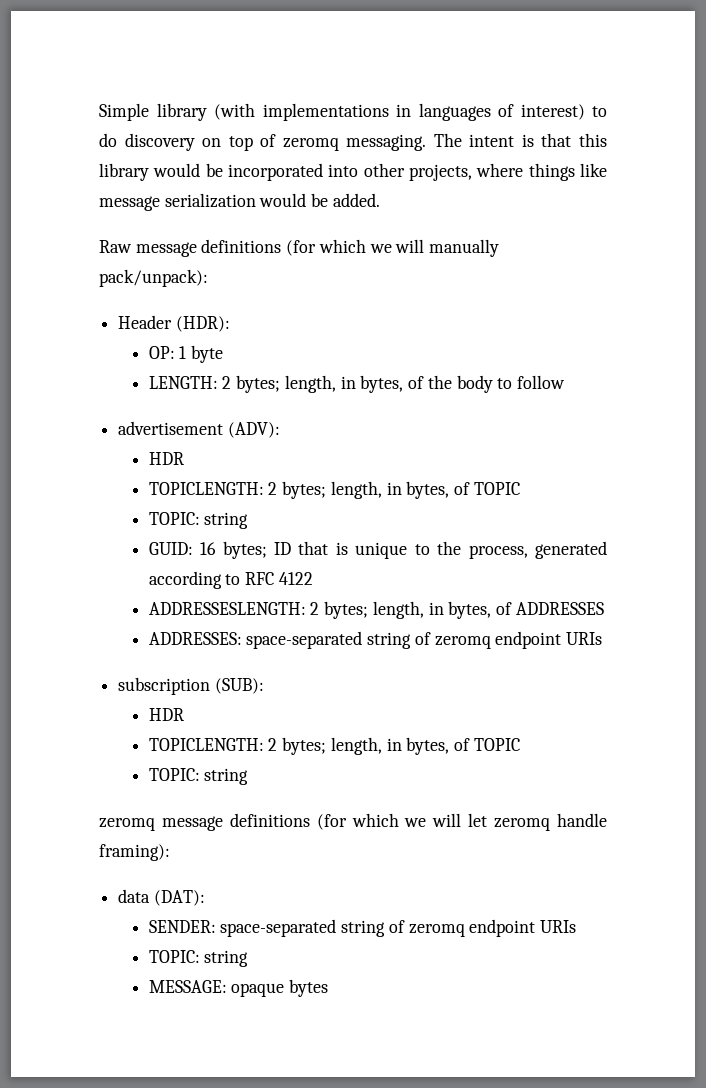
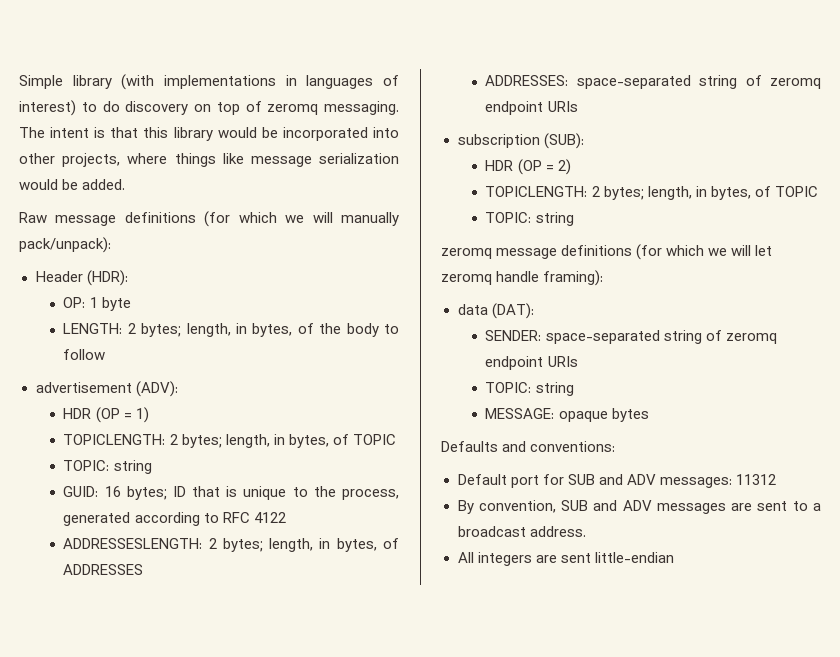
(184, 458) none -> [95,407,149,423] (OP = 1)
(184, 714) none -> [517,159,571,175] (OP = 2)
(329, 988) none -> [441,441,616,452] [457,474,776,488] [457,500,821,514] [457,526,586,537] [457,552,674,566] // Defaults and conventions: // Default port for SUB and ADV messages: 11312 // By convention, SUB and ADV messages are sent to a broadcast address. // All integers are sent little-endian

